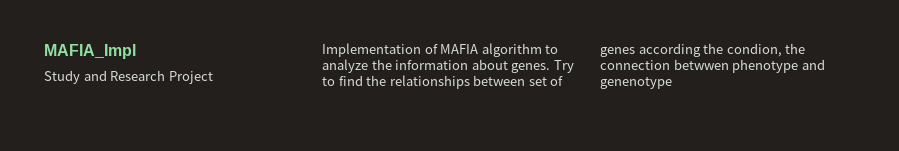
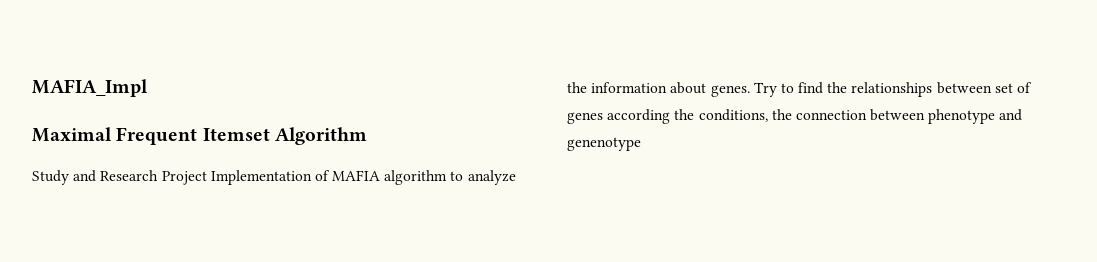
(136, 51) none -> [32,127,367,145] // Maximal Frequent Itemset Algorithm
[726,43,782,57] condion, -> [698,109,768,122] conditions,
[673,59,729,70] betwwen -> [870,109,926,121] between

